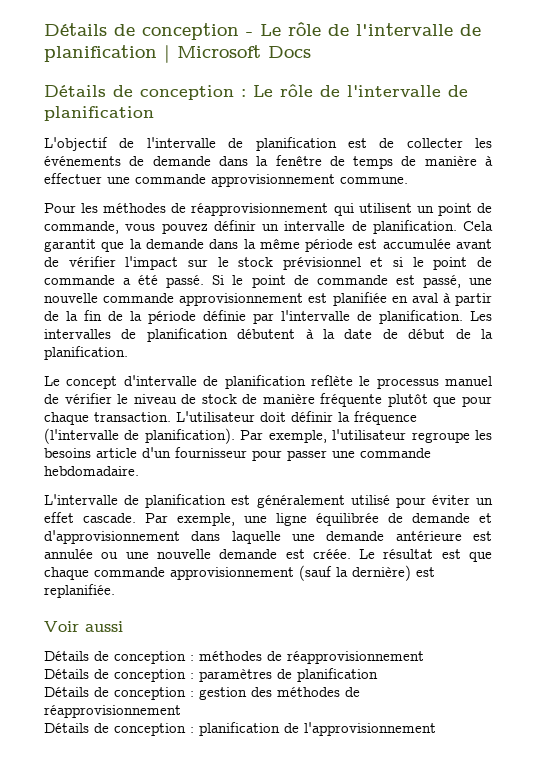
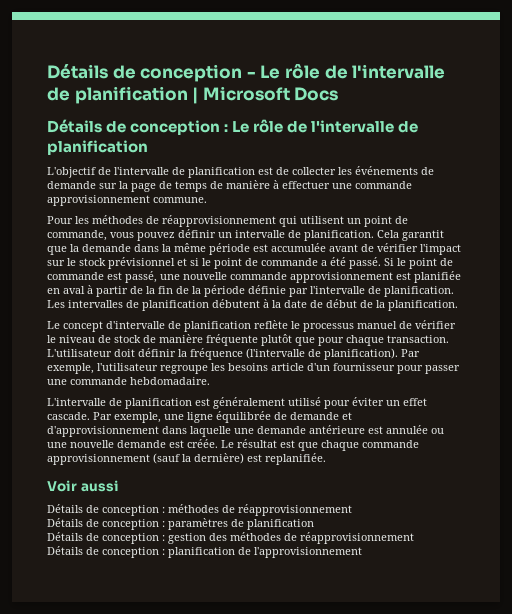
[218,155,322,166] dans la fenêtre -> [99,181,156,192] sur la page

